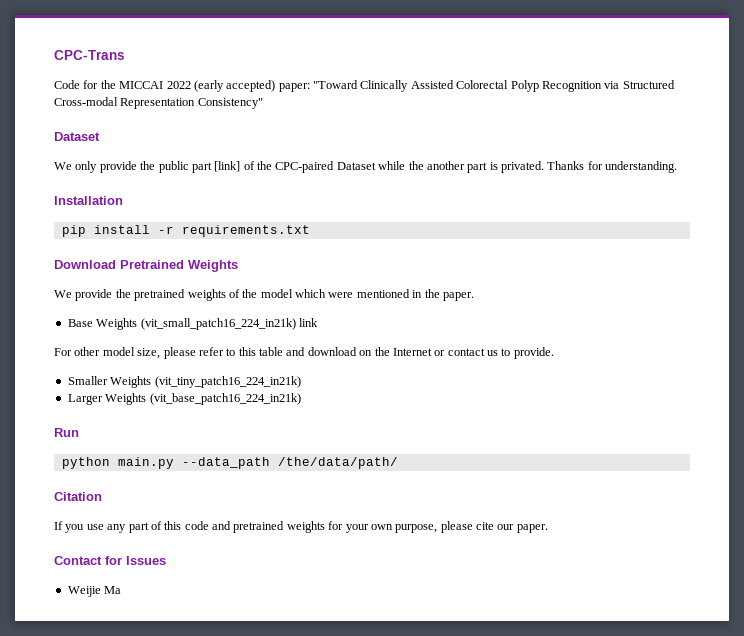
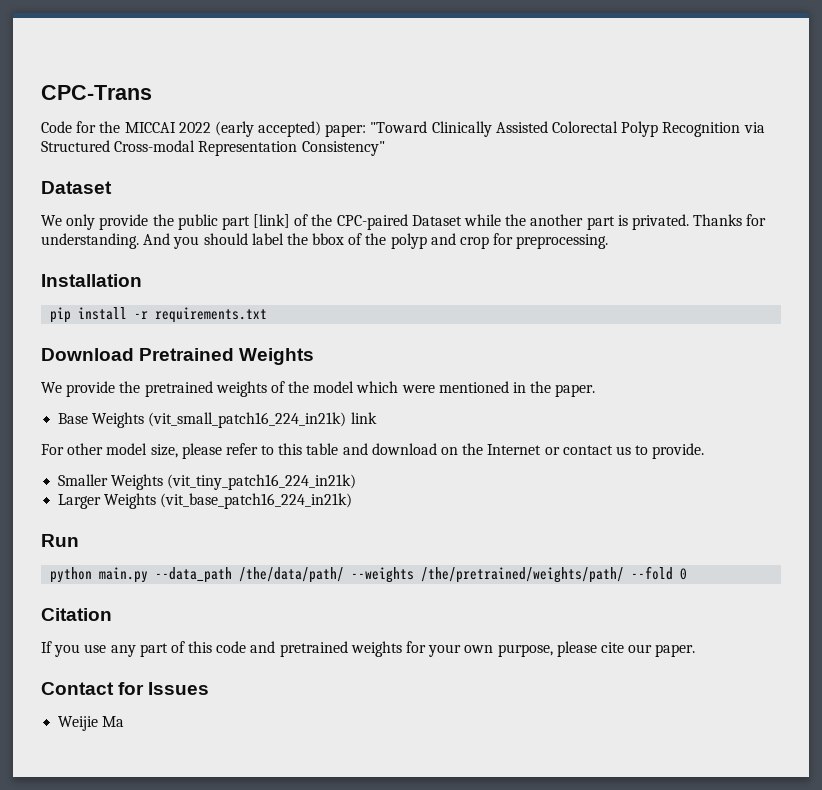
(678, 167) none -> [143,233,609,249] And you should label the bbox of the polyp and crop for preprocessing.
(398, 463) none -> [351,566,688,583] --weights /the/pretrained/weights/path/ --fold 0

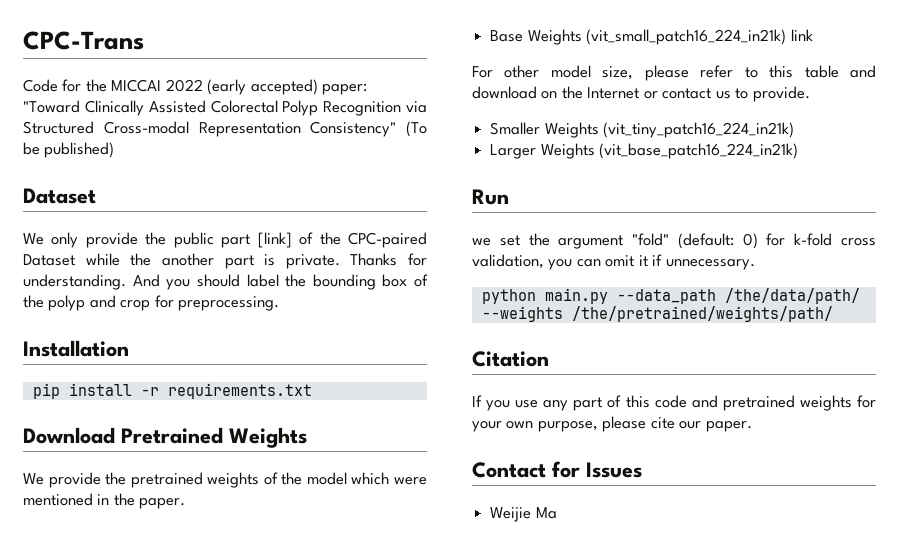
(385, 148) none -> [406,121,427,137] [23,142,115,158] (To be published)
[631,214,689,230] privated. -> [285,254,340,269] private.
[312,233,345,245] bbox -> [312,274,408,290] bounding box
(79, 540) none -> [472,233,876,249] [472,254,755,270] // we set the argument "fold" (default: 0) for k-fold cross validation, you can omit it if unnecessary.
[631,566,688,580] --fold 0 -> (833, 314) none

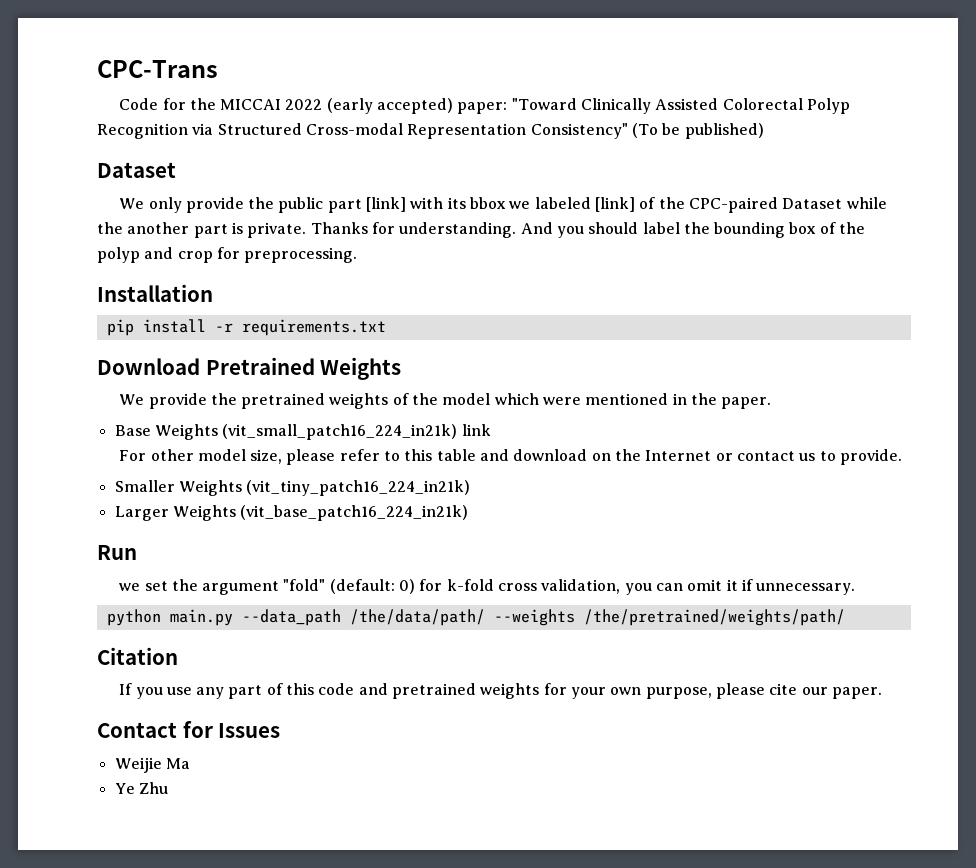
(292, 240) none -> [410,197,636,212] with its bbox we labeled [link]
(557, 513) none -> [114,782,168,794] // Ye Zhu

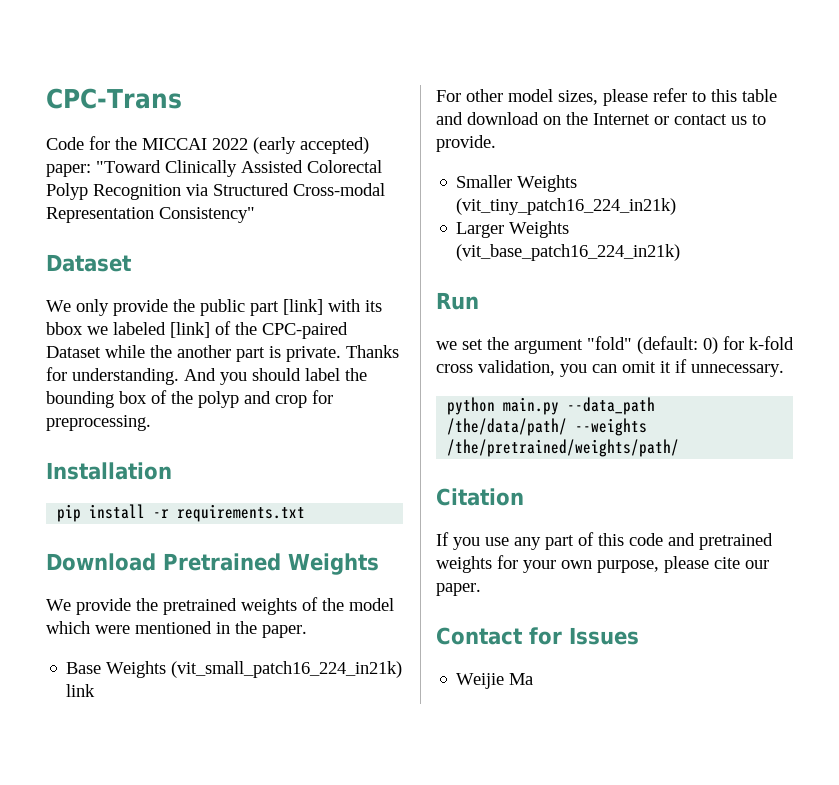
[631,123,764,139] (To be published) -> (255, 215) none
[250,449,283,464] size, -> [558,90,598,105] sizes,
[114,782,168,794] // Ye Zhu -> (534, 679) none

